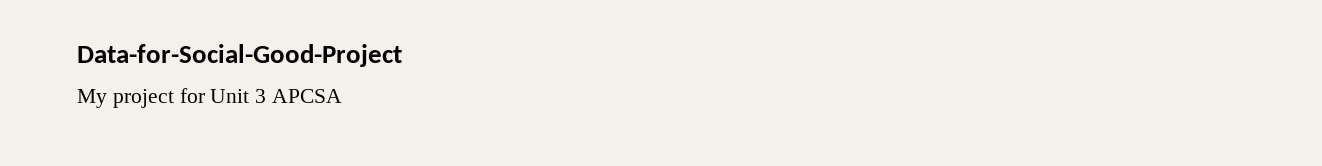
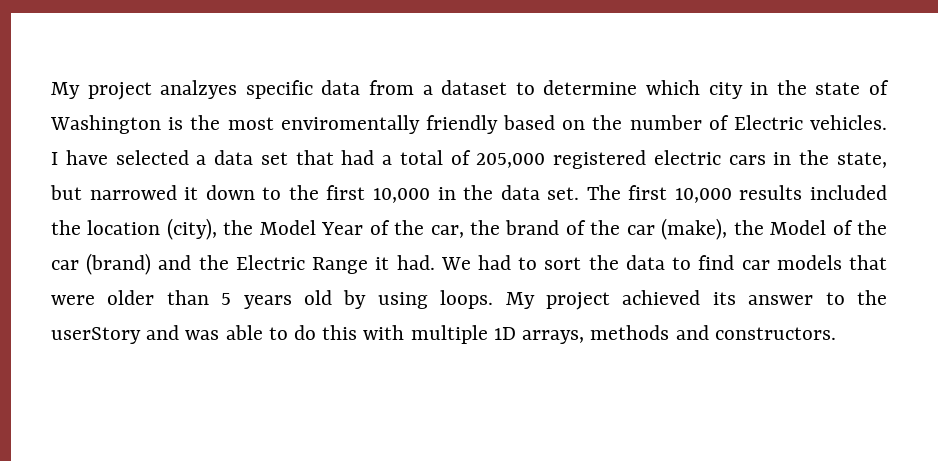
[77,44,402,67] [77,88,343,108] Data-for-Social-Good-Project // My project for Unit 3 APCSA -> [51,80,890,100] [50,115,887,134] [51,150,887,169] [50,185,887,203] [51,218,888,240] [51,253,887,275] [51,290,887,310] [51,325,836,344] My project analzyes specific data from a dataset to determine which city in the state of Washington is the most enviromentally friendly based on the number of Electric vehicles. I have selected a data set that had a total of 205,000 registered electric cars in the state, but narrowed it down to the first 10,000 in the data set. The first 10,000 results included the location (city), the Model Year of the car, the brand of the car (make), the Model of the car (brand) and the Electric Range it had. We had to sort the data to find car models that were older than 5 years old by using loops. My project achieved its answer to the userStory and was able to do this with multiple 1D arrays, methods and constructors.

